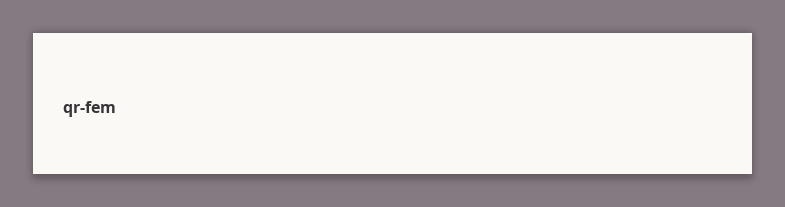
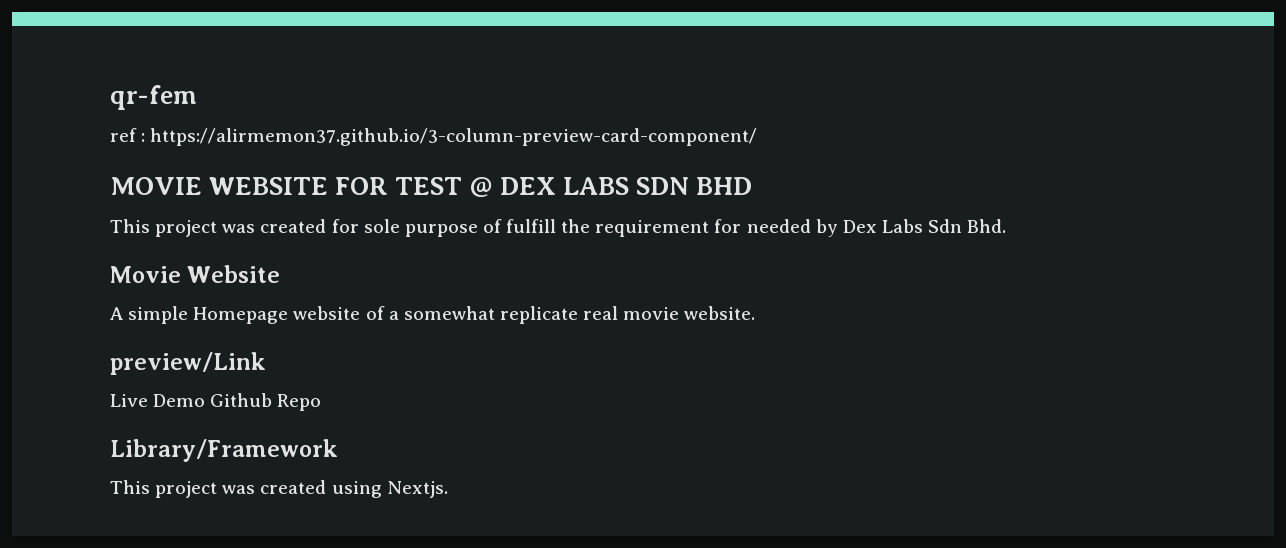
(116, 109) none -> [110,128,758,146] [110,177,753,197] [110,219,1007,237] [110,265,281,283] [110,306,756,324] [110,352,266,375] [110,393,322,411] [110,439,338,462] [110,480,448,498] // ref : https://alirmemon37.github.io/3-column-preview-card-component/ // MOVIE WEBSITE FOR TEST @ DEX LABS SDN BHD // This project was created for sole purpose of fulfill the requirement for needed by Dex Labs Sdn Bhd. // Movie Website // A simple Homepage website of a somewhat replicate real movie website. // preview/Link // Live Demo Github Repo // Library/Framework // This project was created using Nextjs.

